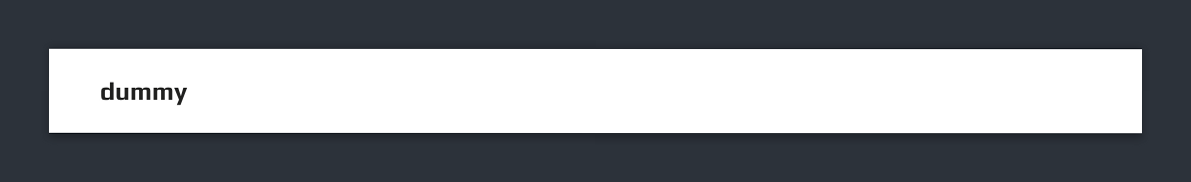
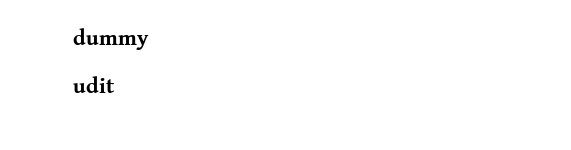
(189, 93) none -> [73,76,115,93] // udit

